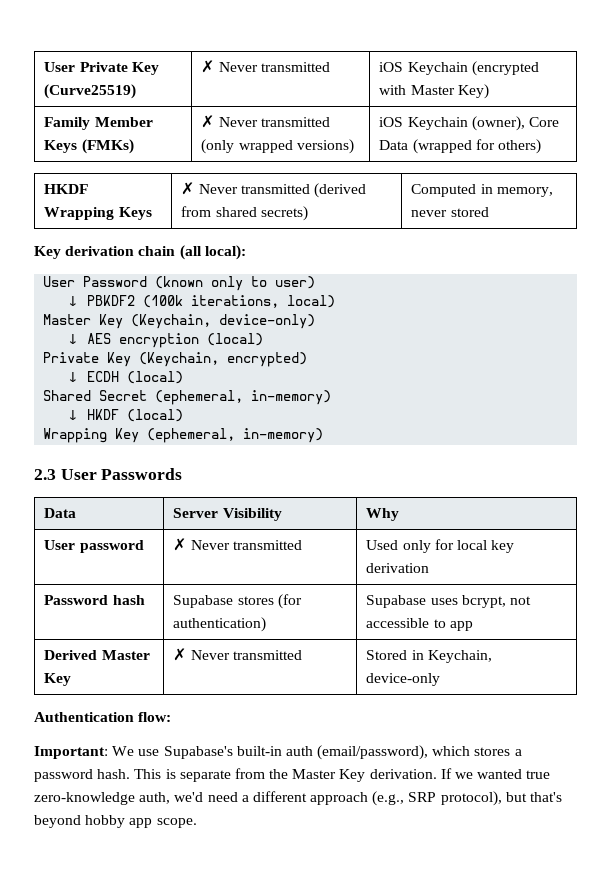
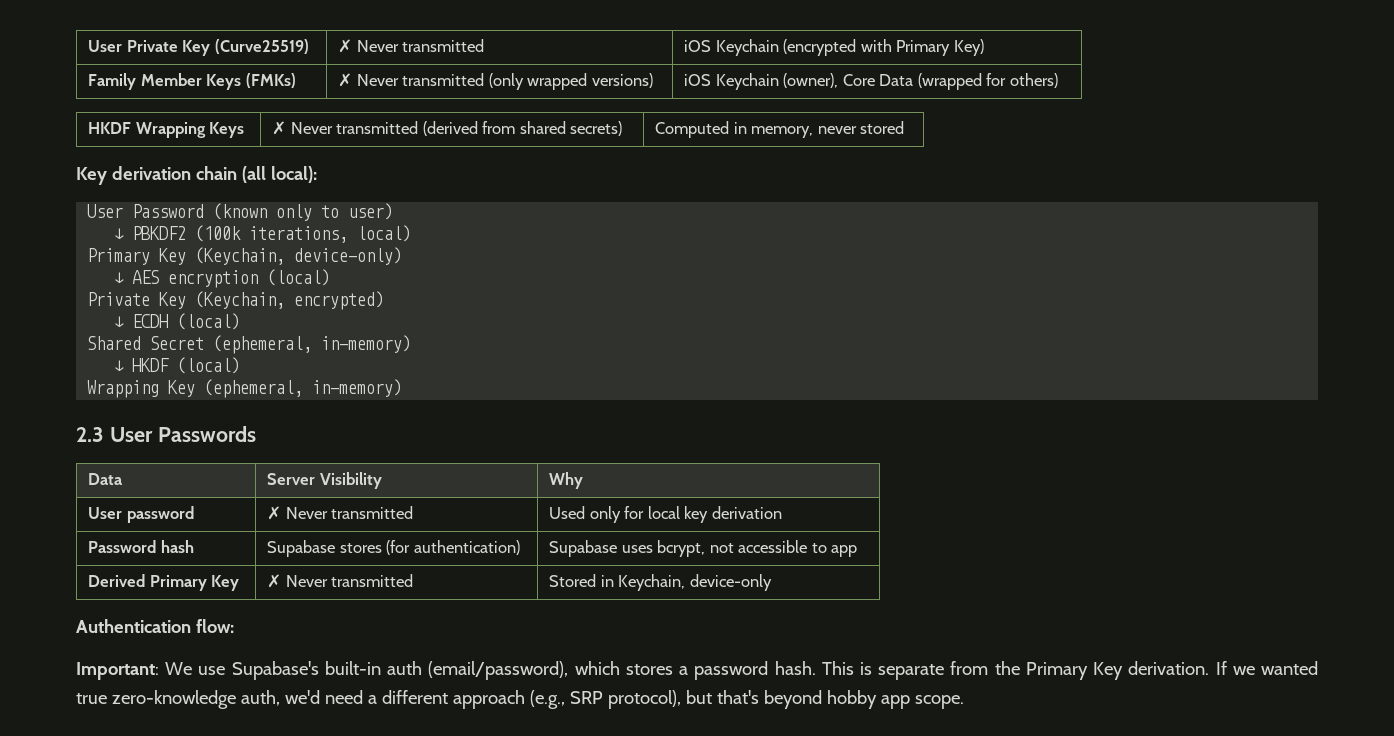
[410,85,455,95] Master -> [896,40,951,56] Primary
[43,314,92,325] Master -> [87,248,151,265] Primary
[101,650,150,660] Master -> [149,575,207,591] Primary
[292,769,337,779] Master -> [1025,662,1088,680] Primary

